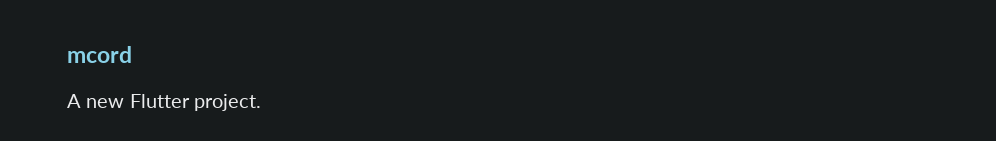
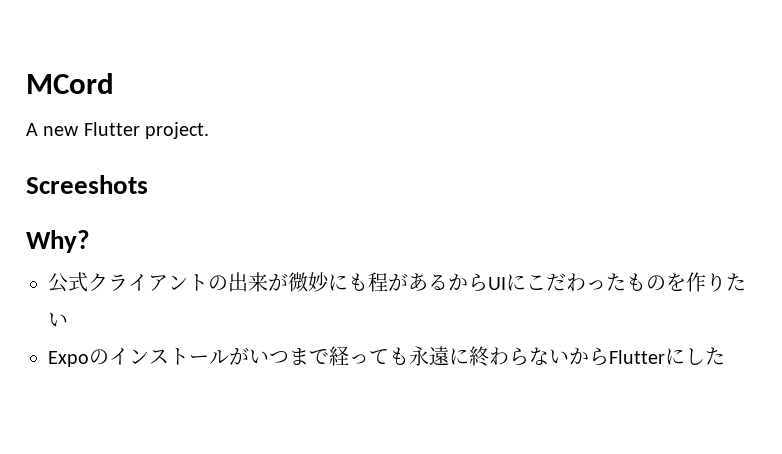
[67,46,132,63] mcord -> [26,73,114,94] MCord
(261, 102) none -> [26,175,148,194] [26,230,90,253] [48,272,746,293] [48,312,68,327] [48,346,725,367] // Screeshots // Why? // 公式クライアントの出来が微妙にも程があるからUIにこだわったものを作りたい // Expoのインストールがいつまで経っても永遠に終わらないからFlutterにした

